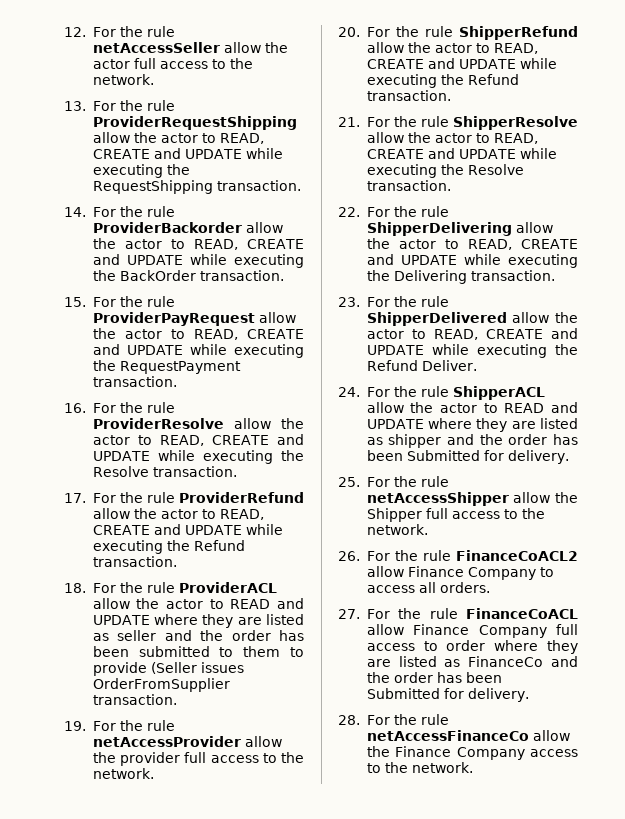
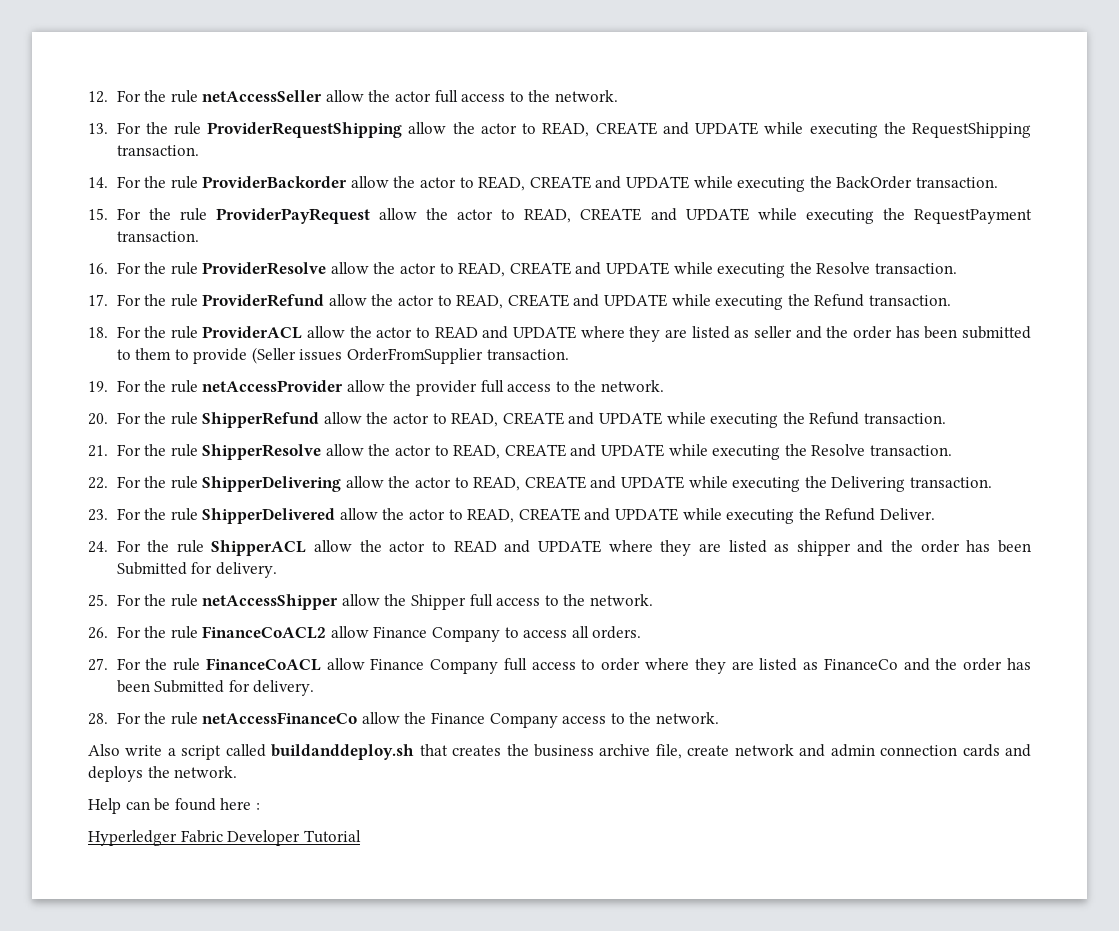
(473, 767) none -> [88,744,1032,760] [88,766,238,782] [88,798,260,814] [88,830,361,846] // Also write a script called buildanddeploy.sh that creates the business archive file, create network and admin connection cards and deploys the network. // Help can be found here : // Hyperledger Fabric Developer Tutorial

